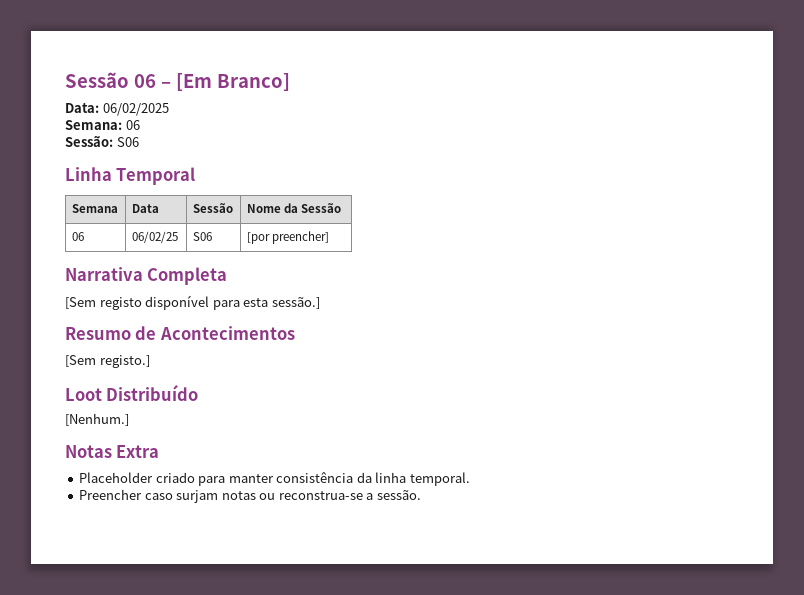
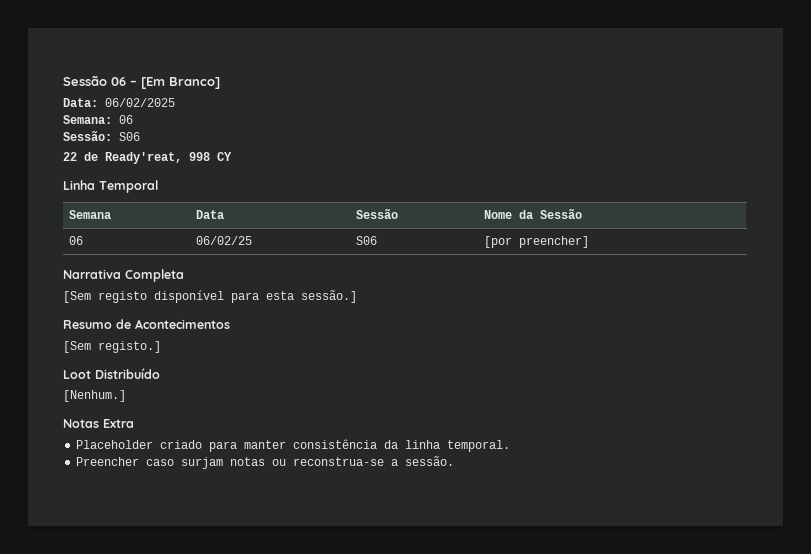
(139, 142) none -> [63,152,232,164] // 22 de Ready'reat, 998 CY

